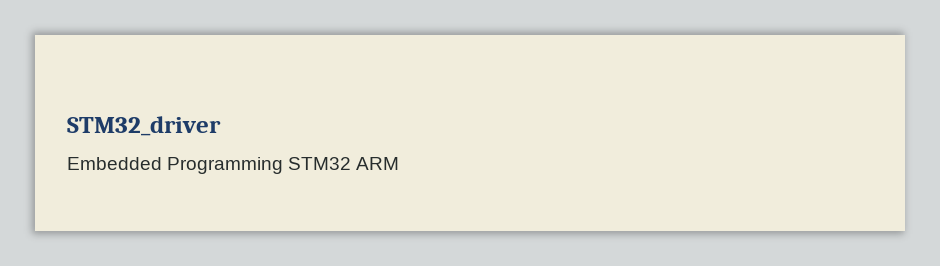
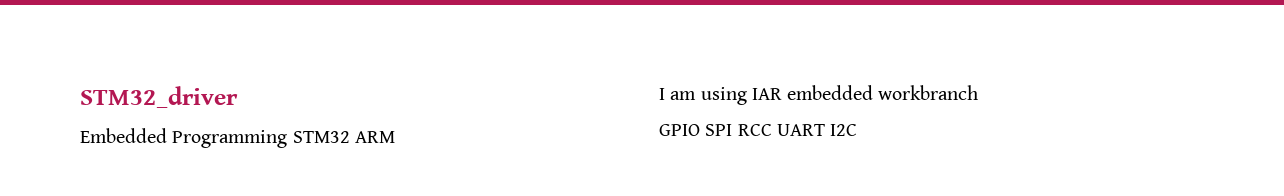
(400, 163) none -> [659,85,979,105] [659,124,858,136] // I am using IAR embedded workbranch // GPIO SPI RCC UART I2C

